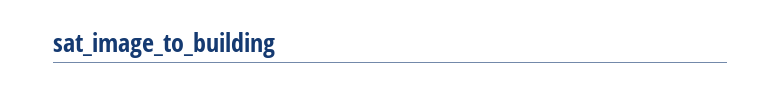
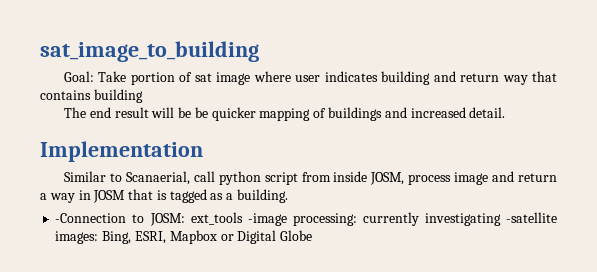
(275, 45) none -> [64,71,557,85] [40,89,143,103] [64,107,506,121] [40,141,203,162] [64,171,557,185] [40,189,289,203] [55,212,557,226] [55,230,313,244] // Goal: Take portion of sat image where user indicates building and return way that contains building // The end result will be be quicker mapping of buildings and increased detail. // Implementation // Similar to Scanaerial, call python script from inside JOSM, process image and return a way in JOSM that is tagged as a building. // -Connection to JOSM: ext_tools -image processing: currently investigating -satellite images: Bing, ESRI, Mapbox or Digital Globe

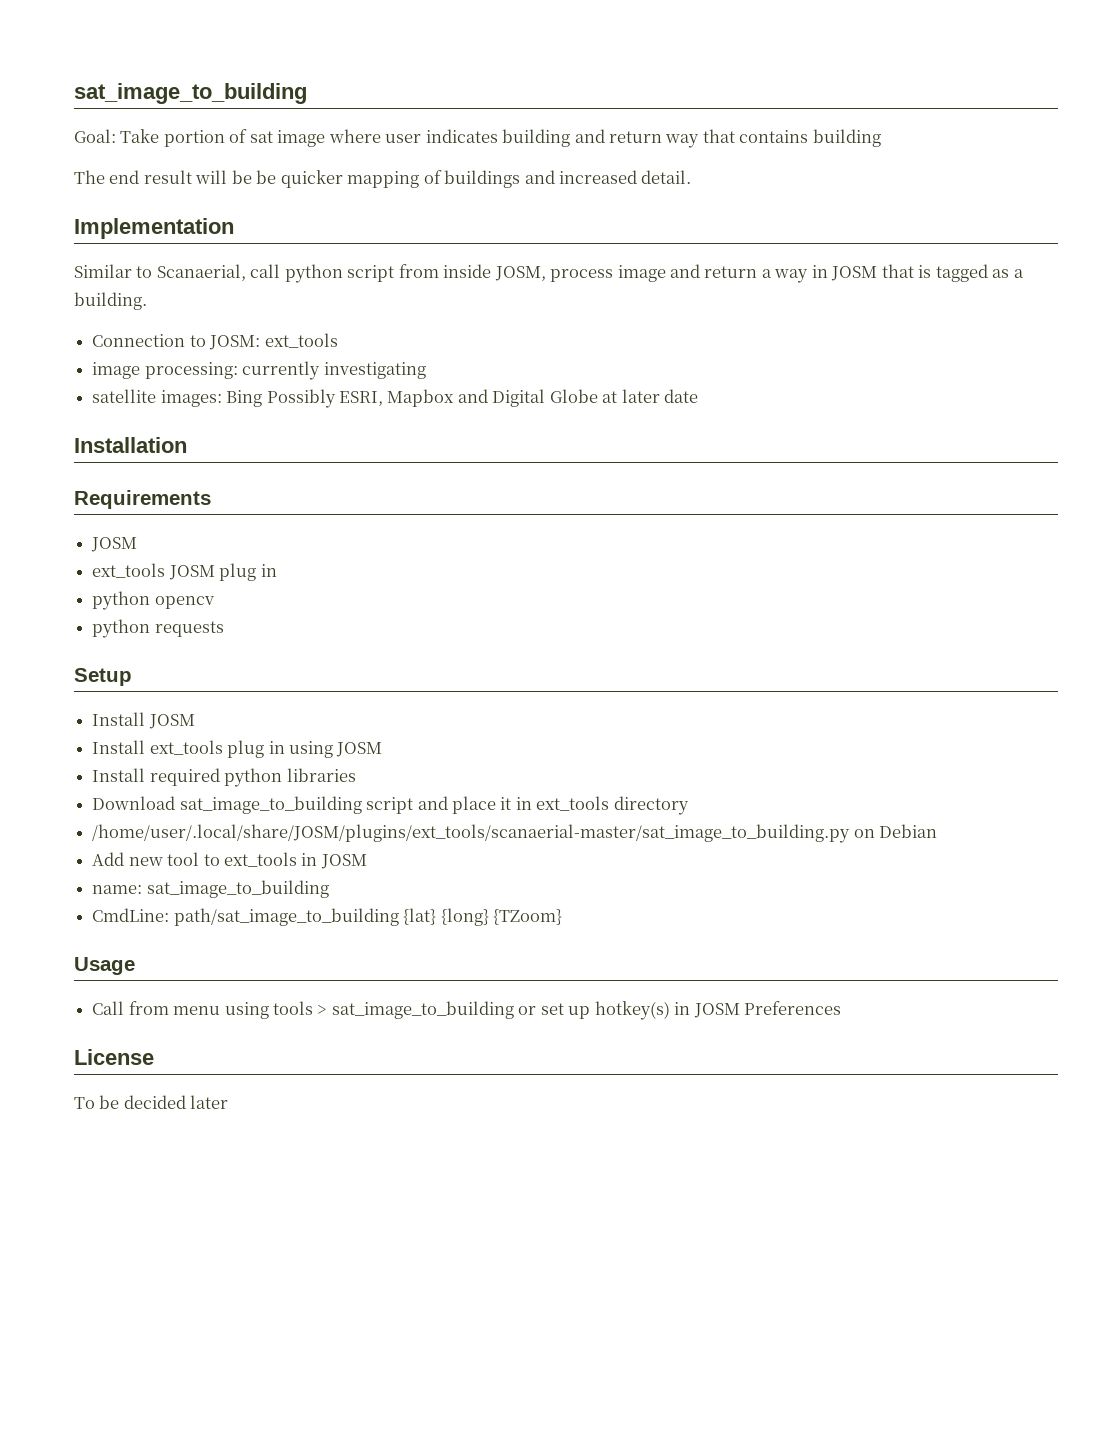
[55,213,127,223] -Connection -> [92,334,186,347] Connection
[247,213,287,226] -image -> [92,362,141,379] // image
[505,212,557,223] [55,231,132,244] -satellite images: Bing, -> [92,389,336,408] // satellite images: Bing Possibly
[220,234,234,241] or -> [457,389,488,403] and
(313, 235) none -> [602,389,699,403] [74,437,187,453] [74,490,211,509] [91,537,138,552] [92,563,277,581] [92,591,214,610] [92,619,224,638] [74,668,132,686] [92,712,195,729] [92,740,383,758] [92,768,356,787] [92,796,689,815] [92,824,938,843] [92,852,367,869] [92,880,329,898] [92,908,562,926] [74,957,135,975] [92,1001,842,1020] [74,1049,154,1065] [74,1095,229,1109] at later date // Installation // Requirements // JOSM // ext_tools JOSM plug in // python opencv // python requests // Setup // Install JOSM // Install ext_tools plug in using JOSM // Install required python libraries // Download sat_image_to_building script and place it in ext_tools directory // /home/user/.local/share/JOSM/plugins/ext_tools/scanaerial-master/sat_image_to_building.py on Debian // Add new tool to ext_tools in JOSM // name: sat_image_to_building // CmdLine: path/sat_image_to_building {lat} {long} {TZoom} // Usage // Call from menu using tools > sat_image_to_building or set up hotkey(s) in JOSM Preferences // License // To be decided later

